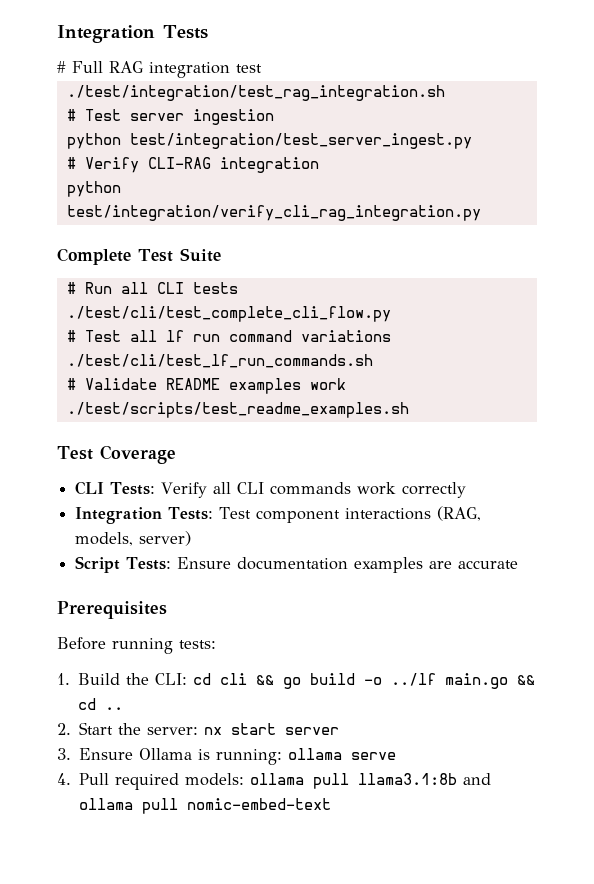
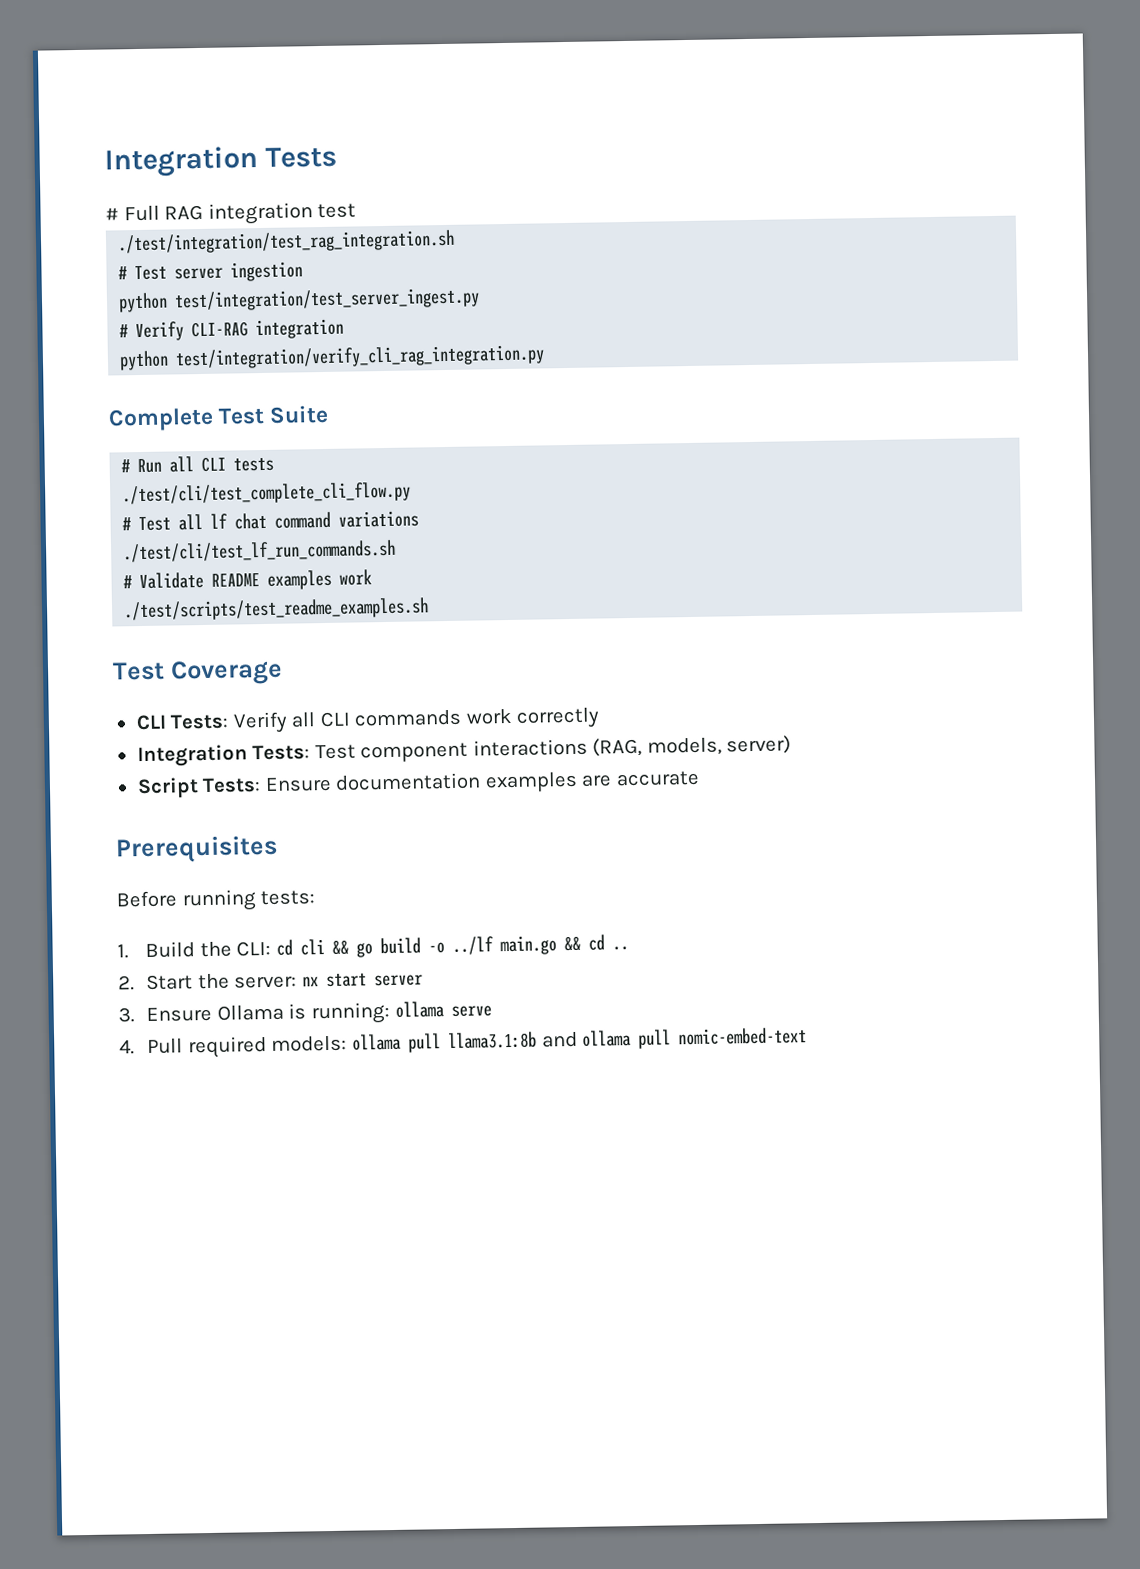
[192,334,220,342] run -> [234,512,268,530] chat

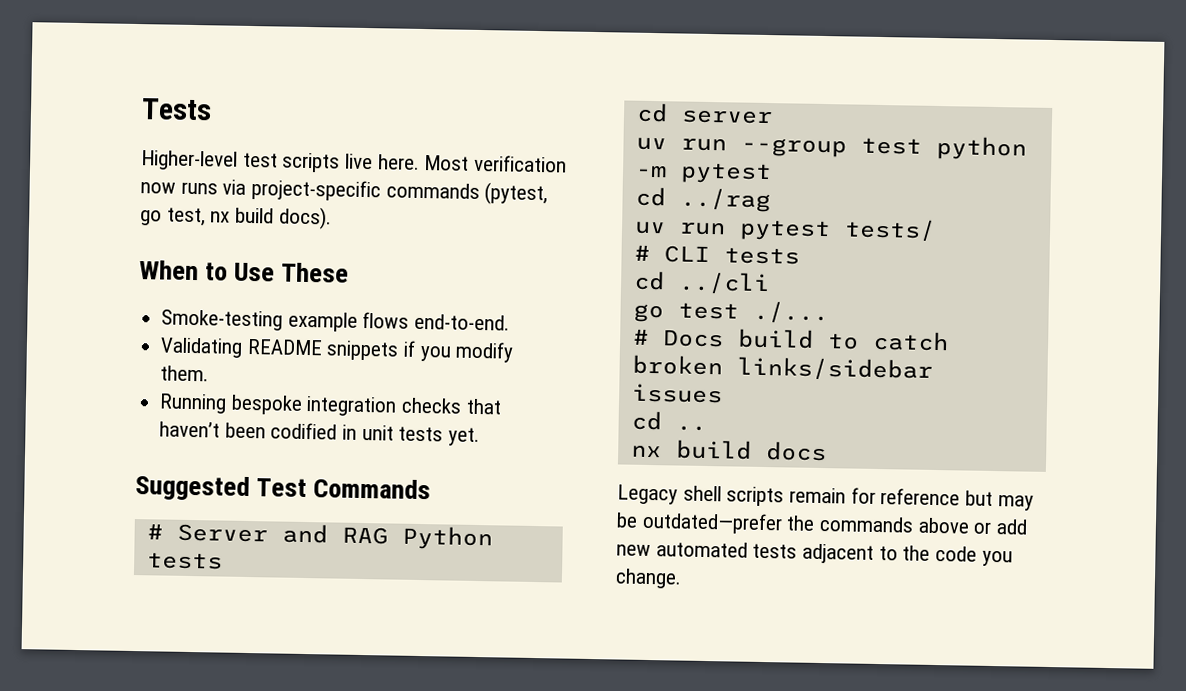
[104,146,258,178] Integration -> (141, 109) none
[105,202,357,225] [117,229,456,255] [118,261,304,282] [118,287,481,313] [119,318,345,342] [119,344,546,371] [108,404,330,432] [121,456,275,474] [122,481,412,506] [122,510,420,532] [122,539,397,563] [123,569,373,590] [123,597,430,622] [112,659,283,686] [135,707,601,734] [136,735,792,768] [136,770,700,799] [115,834,278,864] [116,889,316,912] [117,934,630,959] [118,973,424,991] [118,1001,492,1025] [119,1027,808,1059] # Full RAG integration test // ./test/integration/test_rag_integration.sh // # Test server ingestion // python test/integration/test_server_ingest.py // # Verify CLI-RAG integration // python test/integration/verify_cli_rag_integration.py // Complete Test Suite // # Run all CLI tests // ./test/cli/test_complete_cli_flow.py // # Test all lf chat command variations // ./test/cli/test_lf_run_commands.sh // # Validate README examples work // ./test/scripts/test_readme_examples.sh // Test Coverage // CLI Tests: Verify all CLI commands work correctly // Integration Tests: Test component interactions (RAG, models, server) // Script Tests: Ensure documentation examples are accurate // Prerequisites // Before running tests: // 1. Build the CLI: cd cli && go build -o ../lf main.go && cd .. // 2. Start the server: nx start server // 3. Ensure Ollama is running: ollama serve // 4. Pull required models: ollama pull llama3.1:8b and ollama pull nomic-embed-text -> [141,150,568,173] [140,179,549,206] [140,206,332,230] [139,260,350,283] [161,309,511,332] [160,337,515,363] [160,365,210,382] [159,393,502,417] [159,421,481,447] [135,475,432,502] [146,523,493,551] [146,552,223,570] [635,102,773,125] [635,135,1027,161] [634,162,772,185] [634,186,771,213] [633,218,936,242] [633,244,800,265] [632,270,770,296] [632,300,829,325] [632,328,949,352] [631,354,933,382] [631,383,723,404] [630,410,707,431] [630,439,827,462] [617,484,1034,511] [616,511,1029,535] [616,541,1013,567] [615,568,682,589] Higher-level test scripts live here. Most verification now runs via project-specific commands (pytest, go test, nx build docs). // When to Use These // Smoke-testing example flows end-to-end. // Validating README snippets if you modify them. // Running bespoke integration checks that haven’t been codified in unit tests yet. // Suggested Test Commands // # Server and RAG Python tests // cd server // uv run --group test python -m pytest // cd ../rag // uv run pytest tests/ // # CLI tests // cd ../cli // go test ./... // # Docs build to catch broken links/sidebar issues // cd .. // nx build docs // Legacy shell scripts remain for reference but may be outdated—prefer the commands above or add new automated tests adjacent to the code you change.

